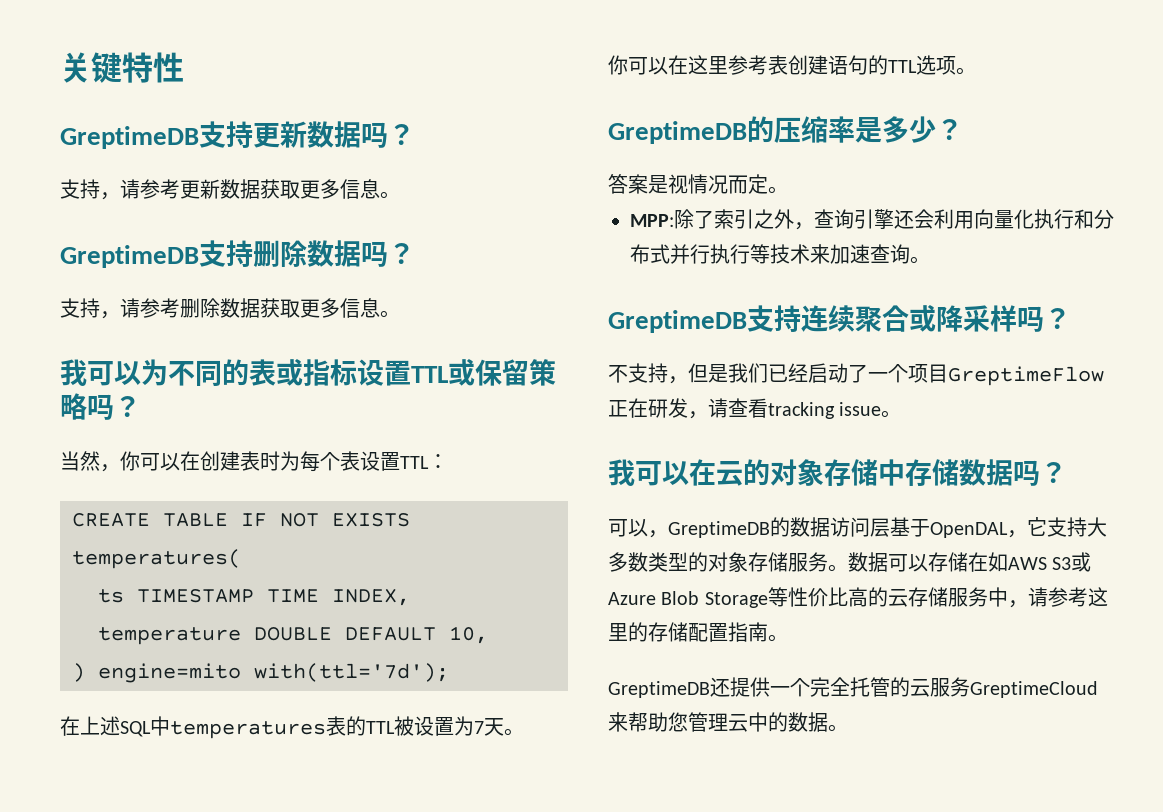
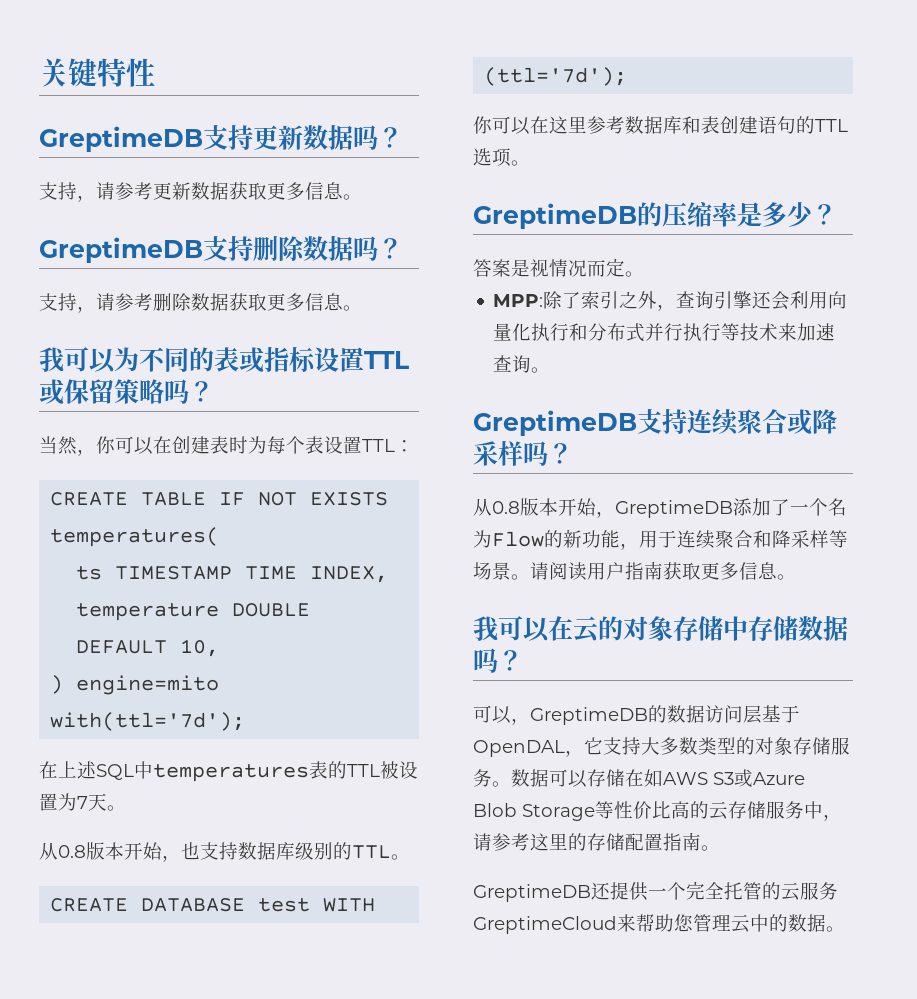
(524, 732) none -> [39,842,410,862] [50,898,376,912] [484,67,628,86] // 从0.8版本开始，也支持数据库级别的TTL。 // CREATE DATABASE test WITH (ttl='7d');
(768, 65) none -> [625,116,701,134] 数据库和
[608,363,1104,386] [608,398,882,419] 不支持，但是我们已经启动了一个项目GreptimeFlow正在研发，请查看tracking issue -> [473,498,847,518] [473,530,848,550] [473,561,777,581] 从0.8版本开始，GreptimeDB添加了一个名为Flow的新功能，用于连续聚合和降采样等场景。请阅读用户指南获取更多信息

